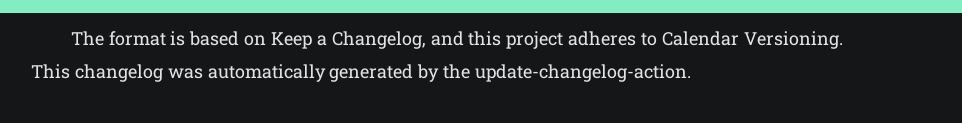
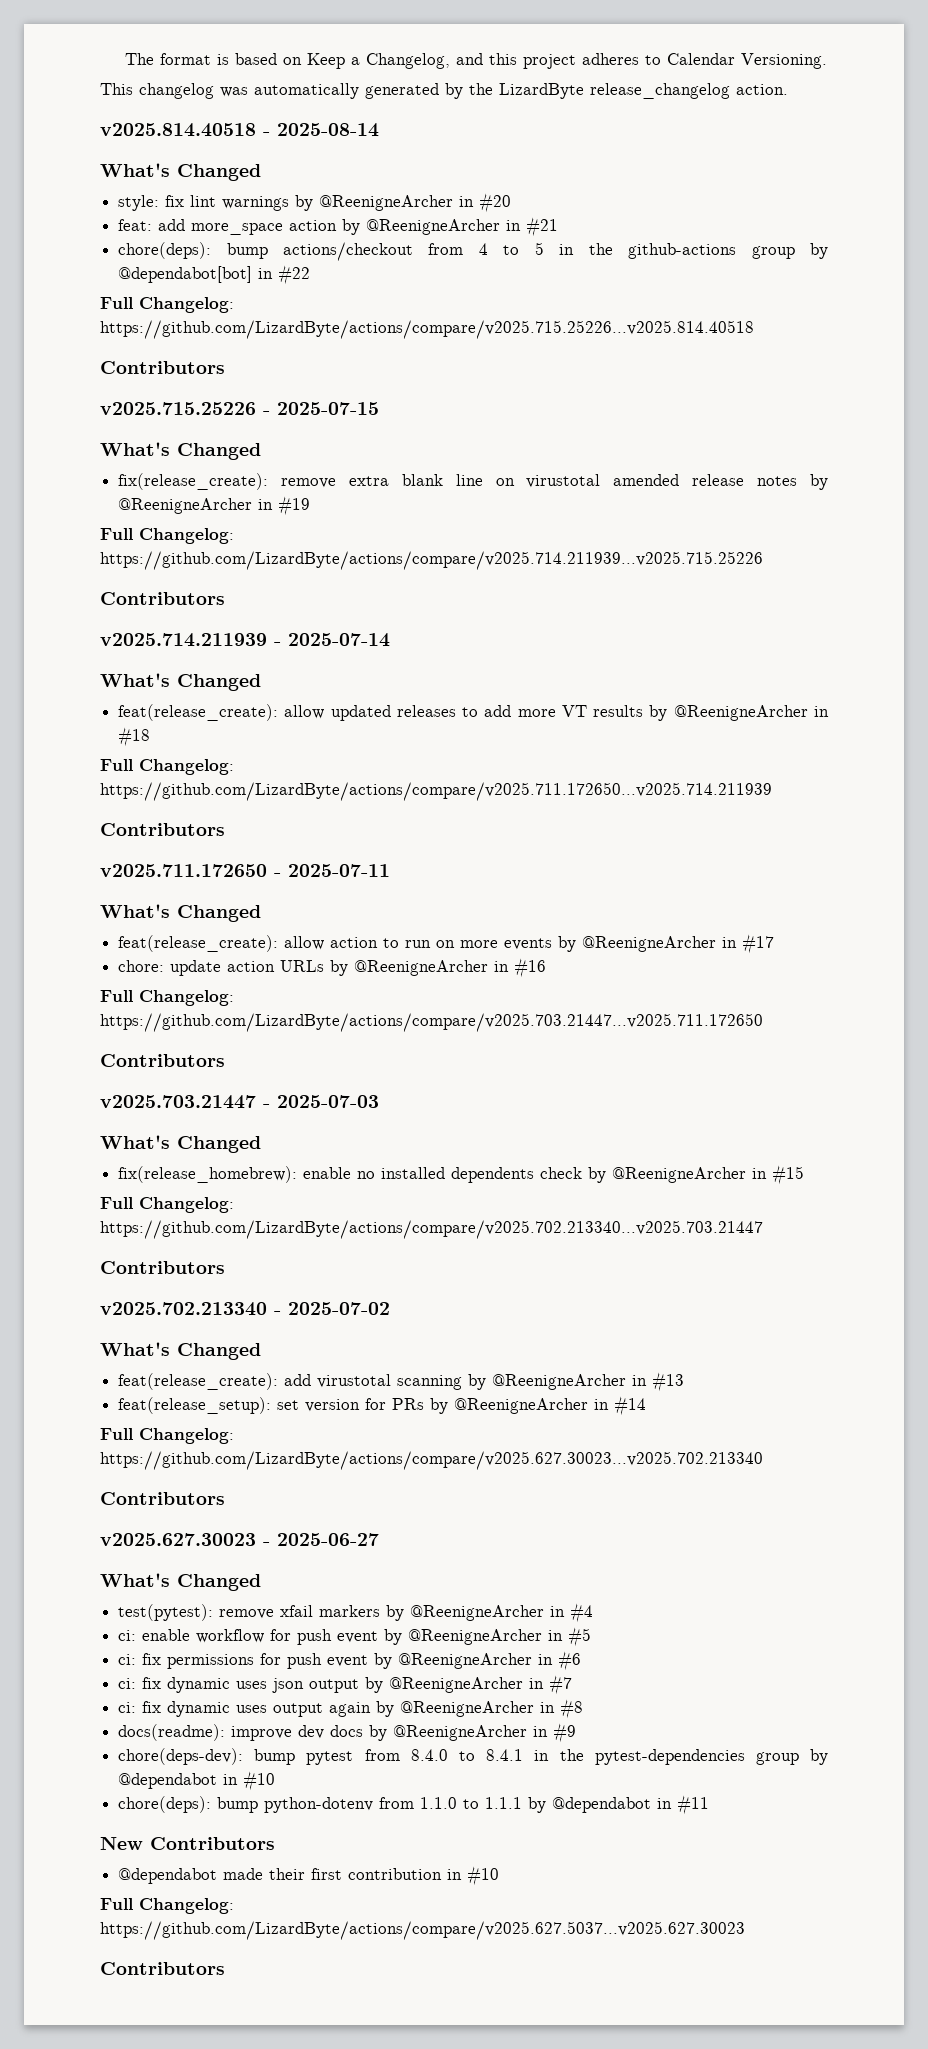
[475,64,692,82] update-changelog-action. -> [499,83,788,99] [100,123,379,137] [100,163,261,181] [118,193,512,213] [118,217,559,237] [118,242,829,261] [118,265,311,285] [100,297,234,313] [100,320,754,339] [100,361,225,374] [100,402,379,415] [100,442,261,460] [118,473,828,490] [118,496,311,516] [100,528,234,544] [100,551,763,570] [100,592,225,605] [100,633,390,647] [100,673,261,691] [118,704,829,721] [118,727,151,747] [100,759,234,775] [100,782,772,801] [100,823,225,836] [100,864,390,877] [100,904,261,922] [118,934,775,954] [118,958,547,978] [100,990,234,1006] [100,1013,763,1032] [100,1054,225,1067] [100,1095,379,1109] [100,1135,261,1153] [118,1165,805,1185] [100,1197,234,1213] [100,1220,763,1239] [100,1261,225,1274] [100,1302,390,1316] [100,1342,261,1360] [118,1372,685,1392] [118,1396,647,1416] [100,1428,234,1444] [100,1451,763,1470] [100,1492,225,1505] [100,1533,379,1546] [100,1573,261,1591] [118,1603,594,1623] [118,1627,592,1647] [118,1651,582,1671] [118,1675,573,1695] [118,1699,584,1719] [118,1723,577,1743] [118,1748,828,1765] [118,1771,276,1791] [118,1795,710,1815] [100,1837,275,1850] [118,1866,500,1886] [100,1898,234,1914] [100,1921,745,1940] [100,1962,225,1975] LizardByte release_changelog action. // v2025.814.40518 - 2025-08-14 // What's Changed // style: fix lint warnings by @ReenigneArcher in #20 // feat: add more_space action by @ReenigneArcher in #21 // chore(deps): bump actions/checkout from 4 to 5 in the github-actions group by @dependabot[bot] in #22 // Full Changelog: https://github.com/LizardByte/actions/compare/v2025.715.25226...v2025.814.40518 // Contributors // v2025.715.25226 - 2025-07-15 // What's Changed // fix(release_create): remove extra blank line on virustotal amended release notes by @ReenigneArcher in #19 // Full Changelog: https://github.com/LizardByte/actions/compare/v2025.714.211939...v2025.715.25226 // Contributors // v2025.714.211939 - 2025-07-14 // What's Changed // feat(release_create): allow updated releases to add more VT results by @ReenigneArcher in #18 // Full Changelog: https://github.com/LizardByte/actions/compare/v2025.711.172650...v2025.714.211939 // Contributors // v2025.711.172650 - 2025-07-11 // What's Changed // feat(release_create): allow action to run on more events by @ReenigneArcher in #17 // chore: update action URLs by @ReenigneArcher in #16 // Full Changelog: https://github.com/LizardByte/actions/compare/v2025.703.21447...v2025.711.172650 // Contributors // v2025.703.21447 - 2025-07-03 // What's Changed // fix(release_homebrew): enable no installed dependents check by @ReenigneArcher in #15 // Full Changelog: https://github.com/LizardByte/actions/compare/v2025.702.213340...v2025.703.21447 // Contributors // v2025.702.213340 - 2025-07-02 // What's Changed // feat(release_create): add virustotal scanning by @ReenigneArcher in #13 // feat(release_setup): set version for PRs by @ReenigneArcher in #14 // Full Changelog: https://github.com/LizardByte/actions/compare/v2025.627.30023...v2025.702.213340 // Contributors // v2025.627.30023 - 2025-06-27 // What's Changed // test(pytest): remove xfail markers by @ReenigneArcher in #4 // ci: enable workflow for push event by @ReenigneArcher in #5 // ci: fix permissions for push event by @ReenigneArcher in #6 // ci: fix dynamic uses json output by @ReenigneArcher in #7 // ci: fix dynamic uses output again by @ReenigneArcher in #8 // docs(readme): improve dev docs by @ReenigneArcher in #9 // chore(deps-dev): bump pytest from 8.4.0 to 8.4.1 in the pytest-dependencies group by @dependabot in #10 // chore(deps): bump python-dotenv from 1.1.0 to 1.1.1 by @dependabot in #11 // New Contributors // @dependabot made their first contribution in #10 // Full Changelog: https://github.com/LizardByte/actions/compare/v2025.627.5037...v2025.627.30023 // Contributors

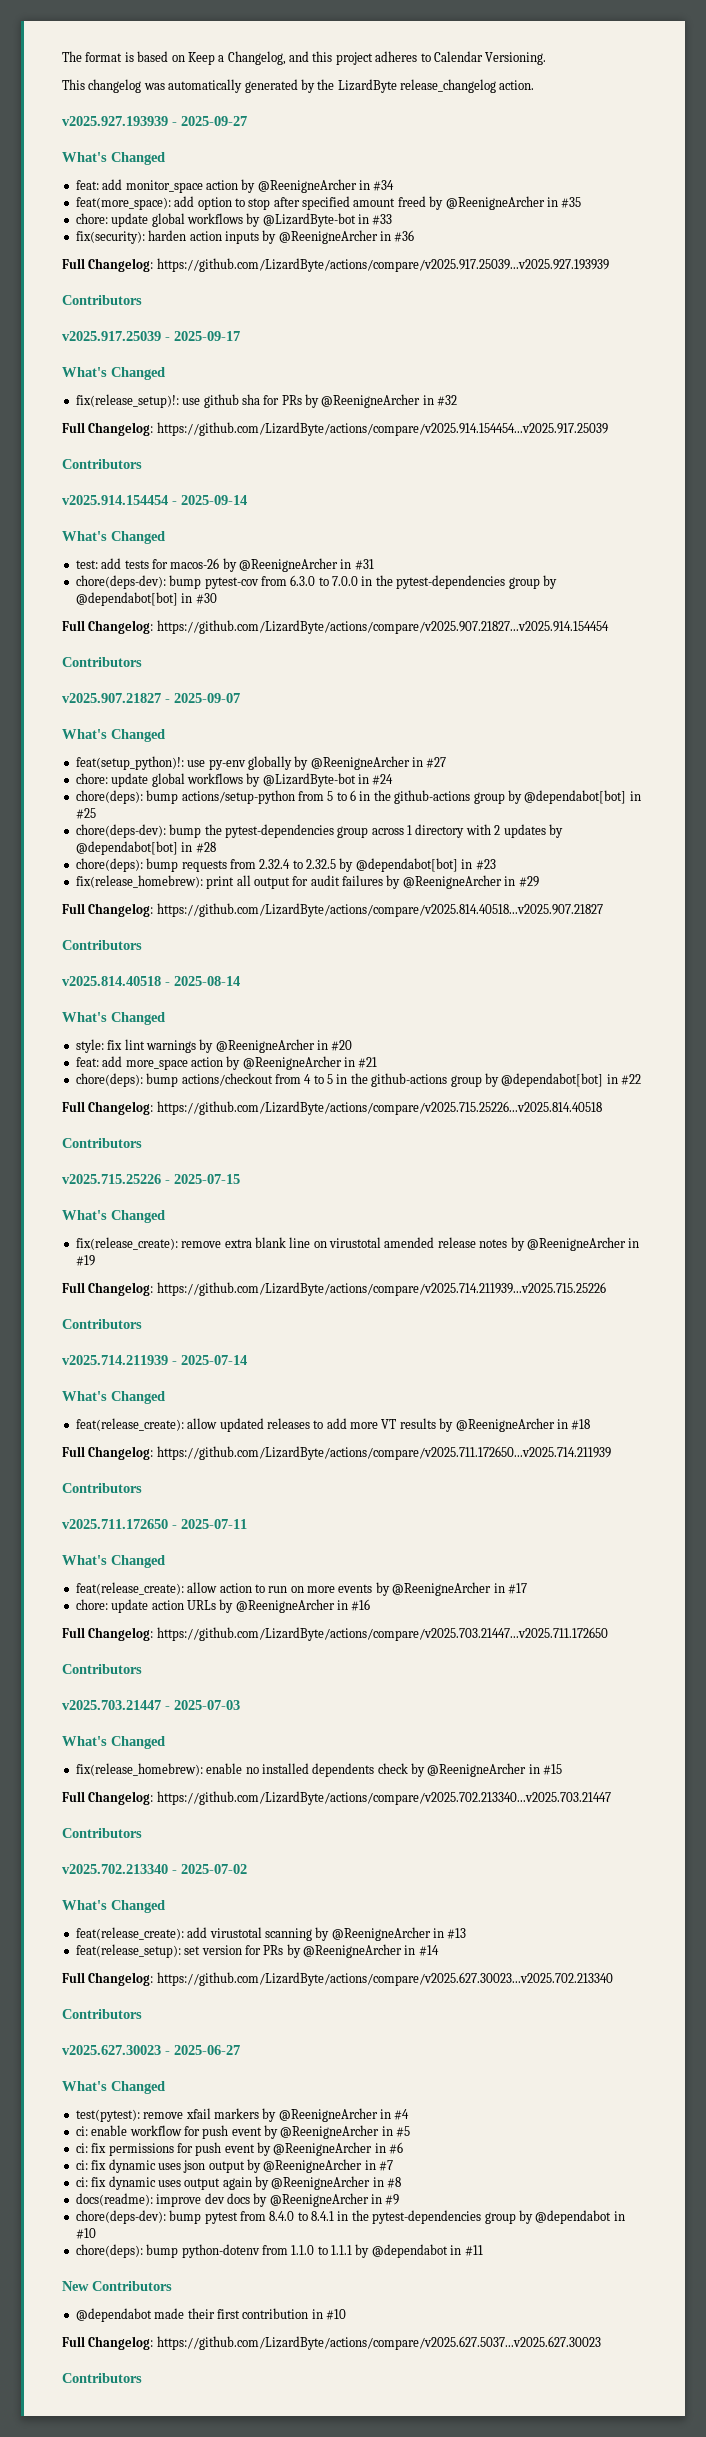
(788, 89) none -> [62,116,247,126] [62,152,165,165] [75,179,395,193] [75,196,582,210] [75,213,393,227] [75,230,415,244] [62,258,609,272] [62,295,142,305] [62,331,240,341] [62,367,165,380] [75,394,458,408] [62,422,608,436] [62,459,142,469] [62,495,247,505] [62,531,165,544] [75,558,374,572] [75,575,557,589] [75,592,217,606] [62,620,609,634] [62,657,142,667] [62,693,240,703] [62,729,165,742] [75,756,447,770] [75,773,394,787] [75,790,641,804] [75,808,96,819] [75,824,563,838] [75,841,216,855] [75,858,496,872] [75,875,539,889] [62,903,603,917] [62,940,142,950] // v2025.927.193939 - 2025-09-27 // What's Changed // feat: add monitor_space action by @ReenigneArcher in #34 // feat(more_space): add option to stop after specified amount freed by @ReenigneArcher in #35 // chore: update global workflows by @LizardByte-bot in #33 // fix(security): harden action inputs by @ReenigneArcher in #36 // Full Changelog: https://github.com/LizardByte/actions/compare/v2025.917.25039...v2025.927.193939 // Contributors // v2025.917.25039 - 2025-09-17 // What's Changed // fix(release_setup)!: use github sha for PRs by @ReenigneArcher in #32 // Full Changelog: https://github.com/LizardByte/actions/compare/v2025.914.154454...v2025.917.25039 // Contributors // v2025.914.154454 - 2025-09-14 // What's Changed // test: add tests for macos-26 by @ReenigneArcher in #31 // chore(deps-dev): bump pytest-cov from 6.3.0 to 7.0.0 in the pytest-dependencies group by @dependabot[bot] in #30 // Full Changelog: https://github.com/LizardByte/actions/compare/v2025.907.21827...v2025.914.154454 // Contributors // v2025.907.21827 - 2025-09-07 // What's Changed // feat(setup_python)!: use py-env globally by @ReenigneArcher in #27 // chore: update global workflows by @LizardByte-bot in #24 // chore(deps): bump actions/setup-python from 5 to 6 in the github-actions group by @dependabot[bot] in #25 // chore(deps-dev): bump the pytest-dependencies group across 1 directory with 2 updates by @dependabot[bot] in #28 // chore(deps): bump requests from 2.32.4 to 2.32.5 by @dependabot[bot] in #23 // fix(release_homebrew): print all output for audit failures by @ReenigneArcher in #29 // Full Changelog: https://github.com/LizardByte/actions/compare/v2025.814.40518...v2025.907.21827 // Contributors

